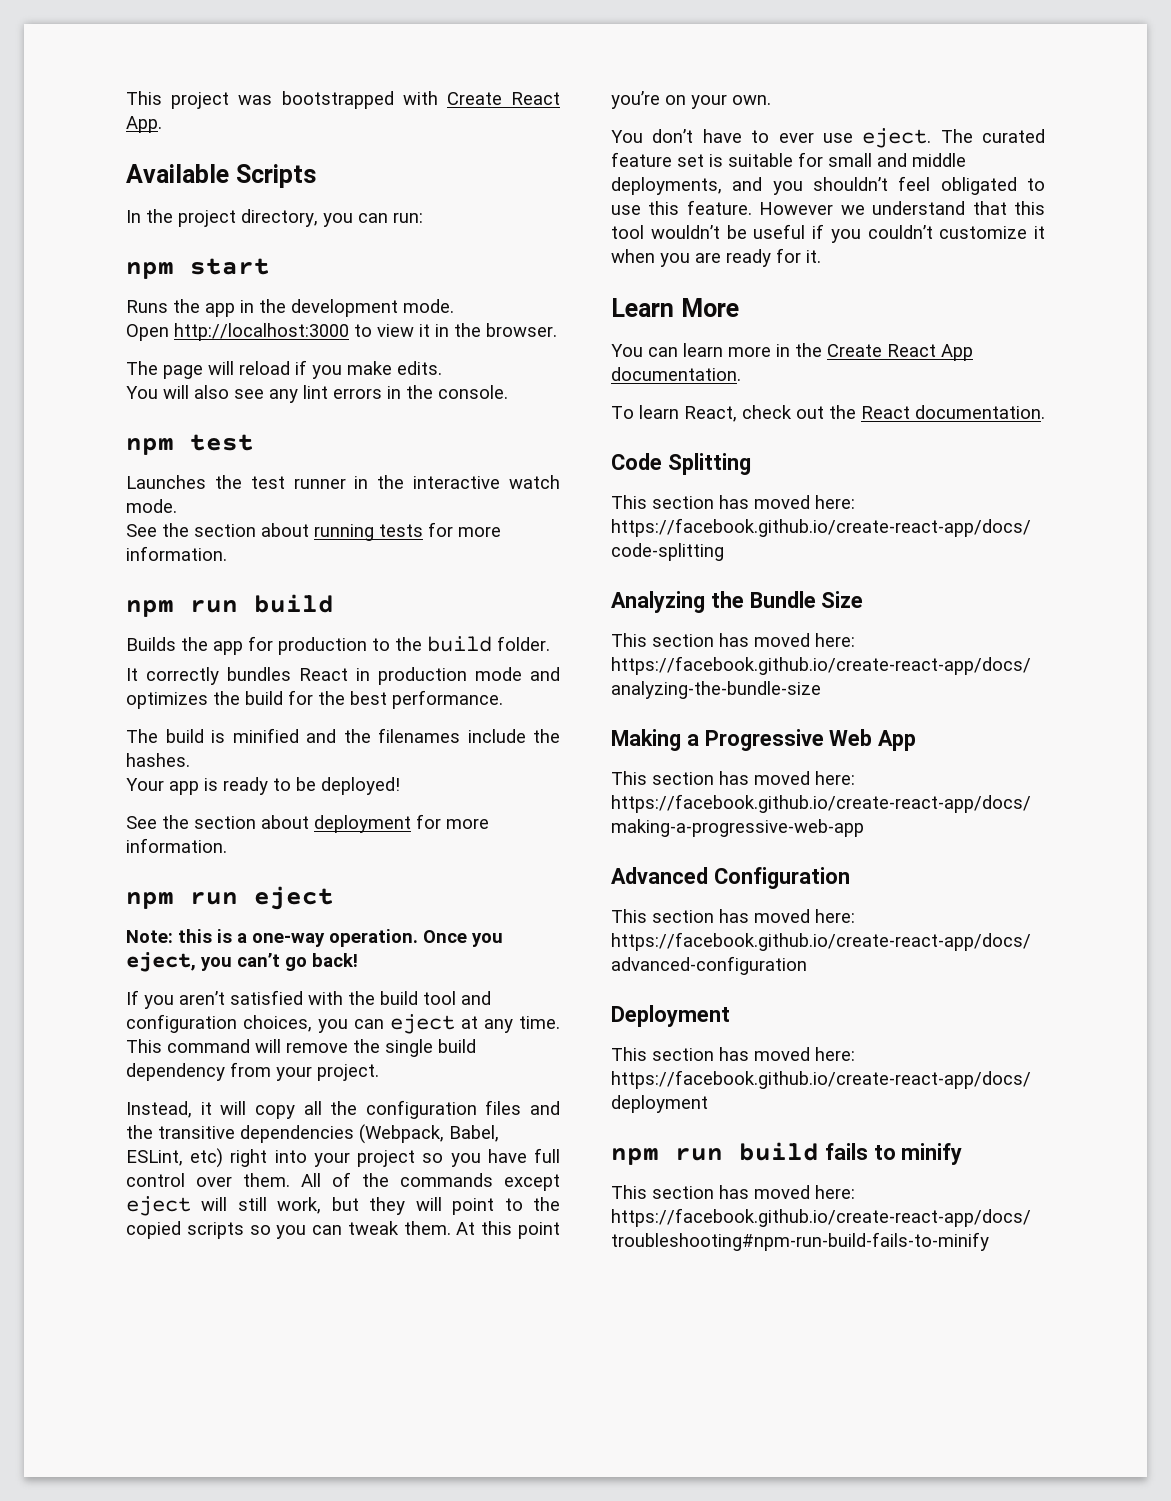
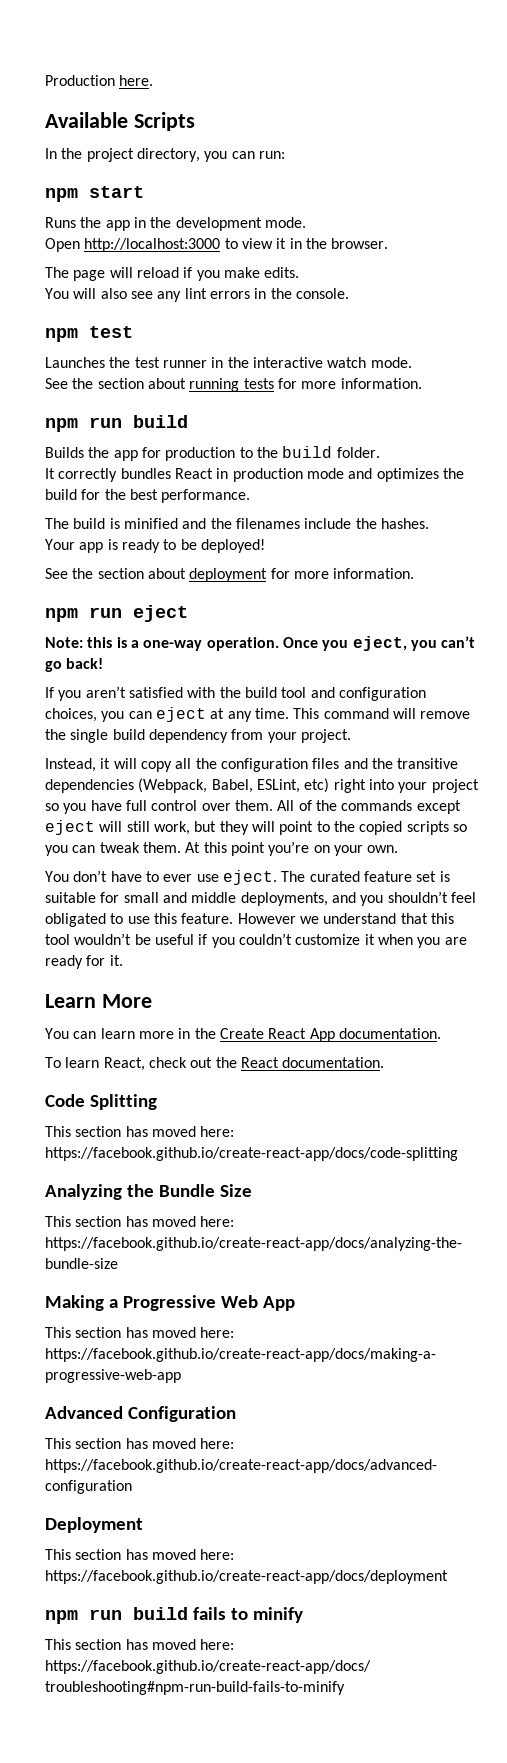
[126,91,560,109] [126,116,162,133] This project was bootstrapped with Create React App. -> [45,75,154,86] Production here.

